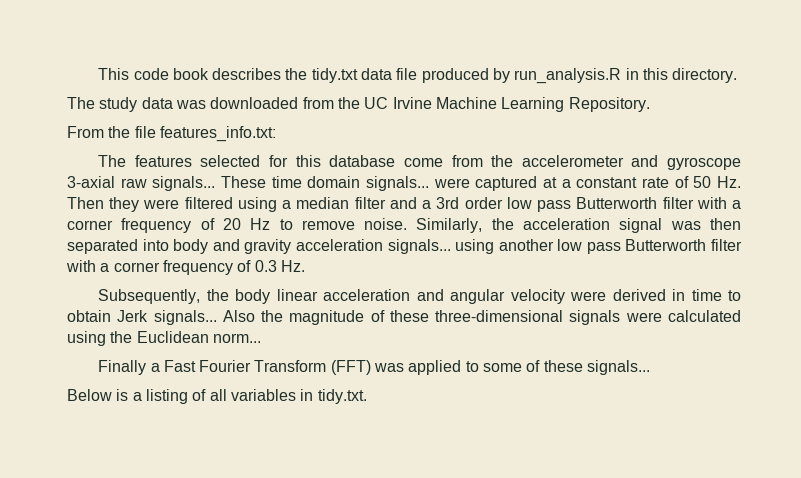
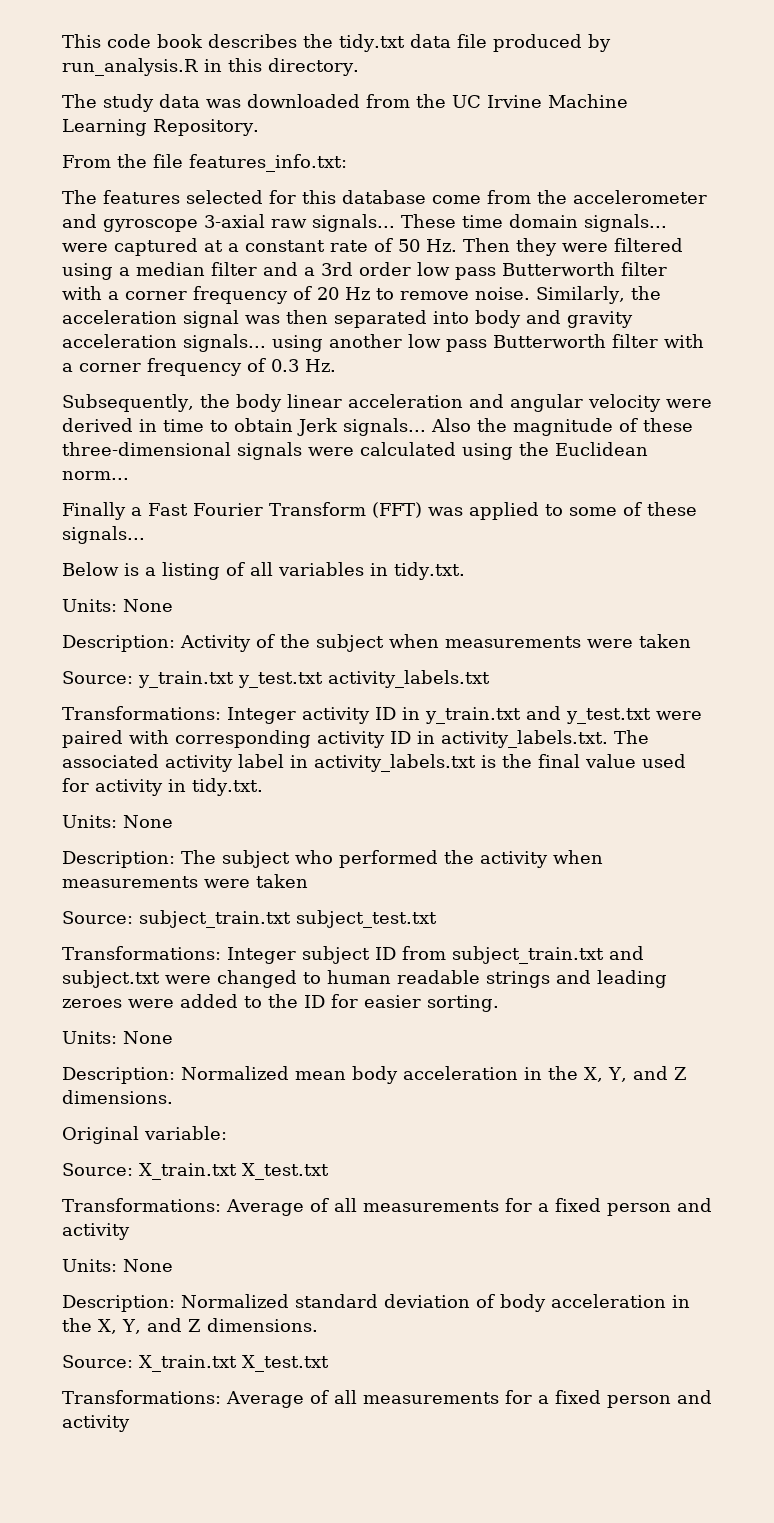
(367, 396) none -> [62,599,173,612] [62,634,691,652] [62,670,490,688] [62,706,702,724] [62,730,649,748] [62,754,686,772] [62,778,263,796] [62,815,173,828] [62,850,603,868] [62,874,308,888] [62,910,437,928] [62,946,644,964] [62,970,667,988] [62,994,499,1012] [62,1031,173,1044] [62,1066,687,1084] [62,1090,173,1104] [62,1126,227,1144] [62,1163,329,1180] [62,1198,712,1216] [62,1223,130,1240] [62,1259,173,1272] [62,1294,690,1312] [62,1318,318,1334] [62,1355,329,1372] [62,1390,712,1408] [62,1415,130,1432] // Units: None // Description: Activity of the subject when measurements were taken // Source: y_train.txt y_test.txt activity_labels.txt // Transformations: Integer activity ID in y_train.txt and y_test.txt were paired with corresponding activity ID in activity_labels.txt. The associated activity label in activity_labels.txt is the final value used for activity in tidy.txt. // Units: None // Description: The subject who performed the activity when measurements were taken // Source: subject_train.txt subject_test.txt // Transformations: Integer subject ID from subject_train.txt and subject.txt were changed to human readable strings and leading zeroes were added to the ID for easier sorting. // Units: None // Description: Normalized mean body acceleration in the X, Y, and Z dimensions. // Original variable: // Source: X_train.txt X_test.txt // Transformations: Average of all measurements for a fixed person and activity // Units: None // Description: Normalized standard deviation of body acceleration in the X, Y, and Z dimensions. // Source: X_train.txt X_test.txt // Transformations: Average of all measurements for a fixed person and activity

